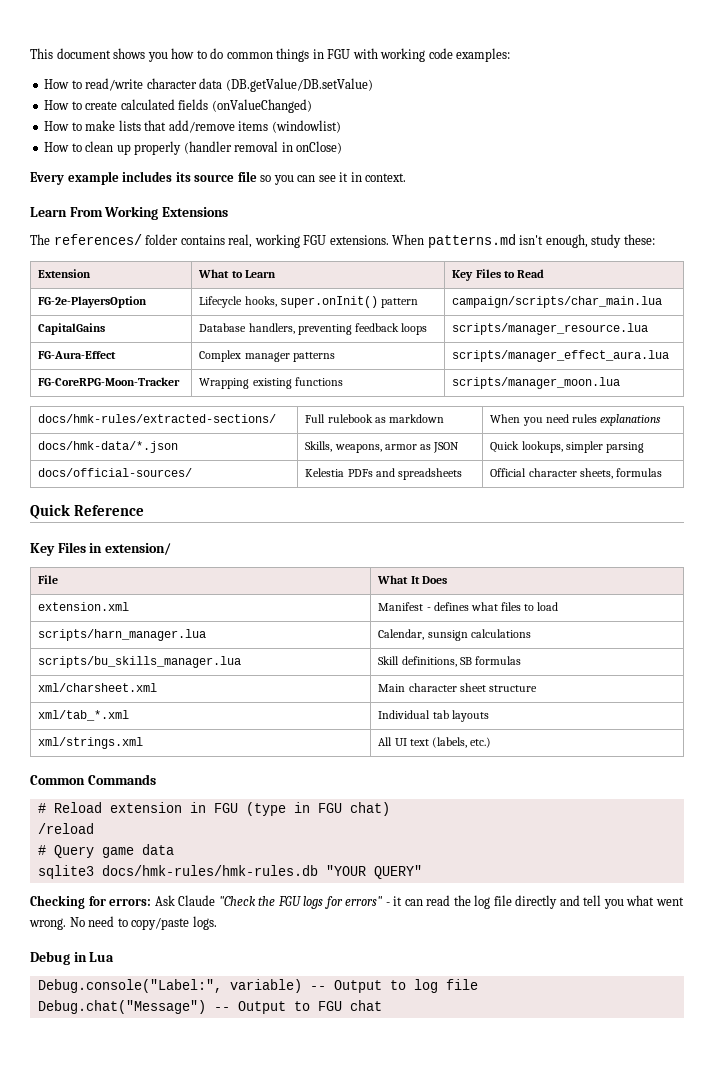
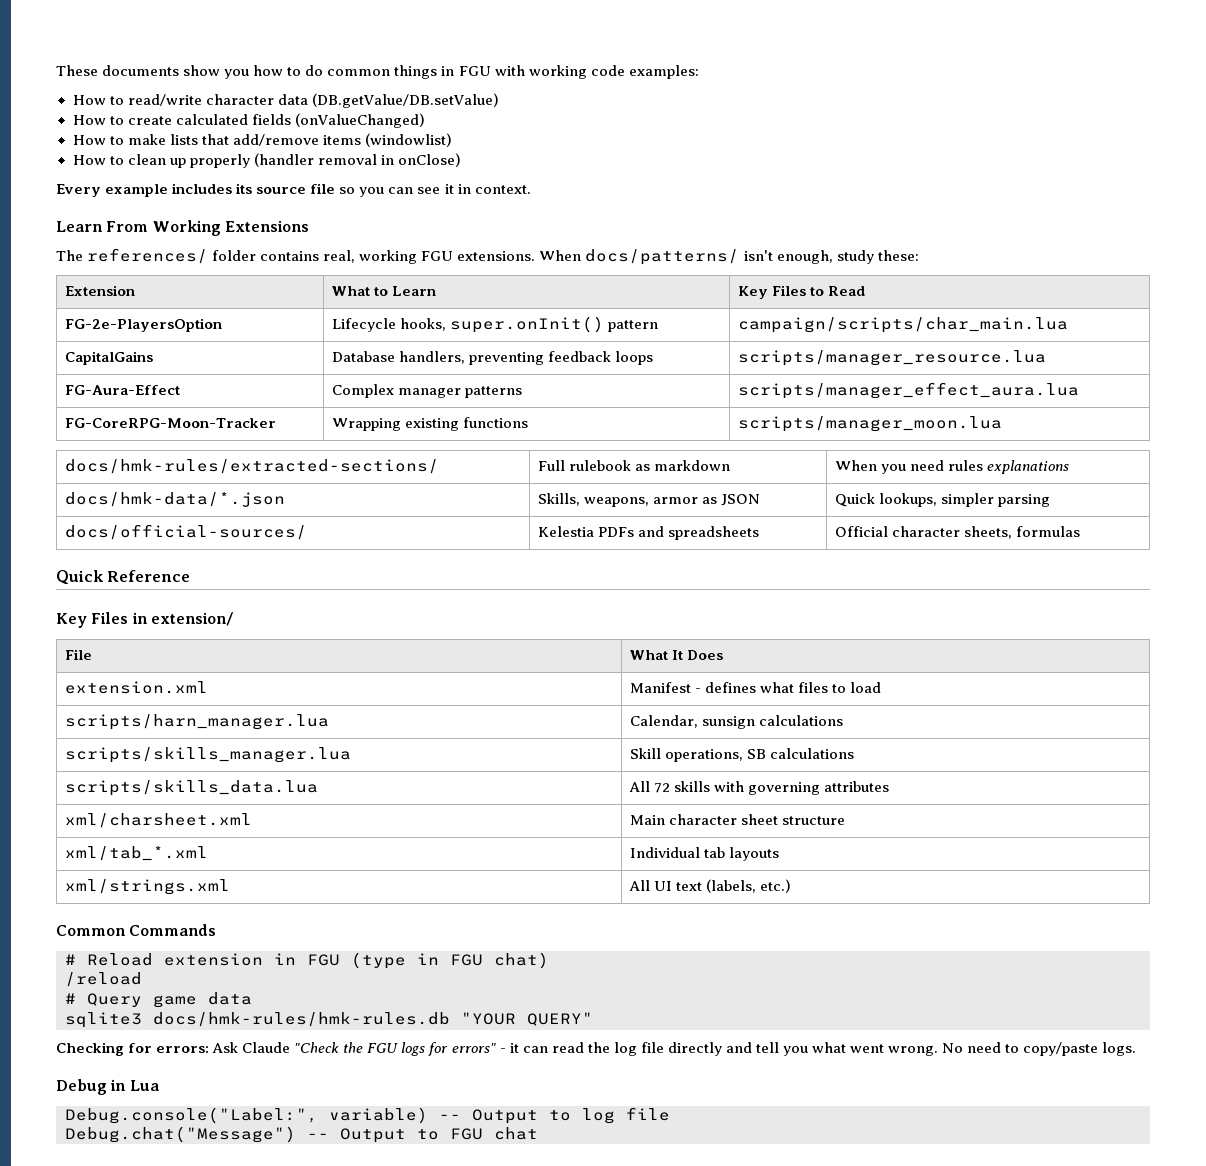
[30,48,146,59] This document shows -> [56,65,221,76] These documents show
[427,234,516,248] patterns.md -> [585,249,740,265] docs/patterns/
[38,656,242,668] scripts/bu_skills_manager.lua -> [65,747,352,763] scripts/skills_manager.lua
[401,656,521,667] definitions, SB formulas -> [665,748,855,762] [65,780,319,796] [629,781,890,795] operations, SB calculations // scripts/skills_data.lua | All 72 skills with governing attributes

